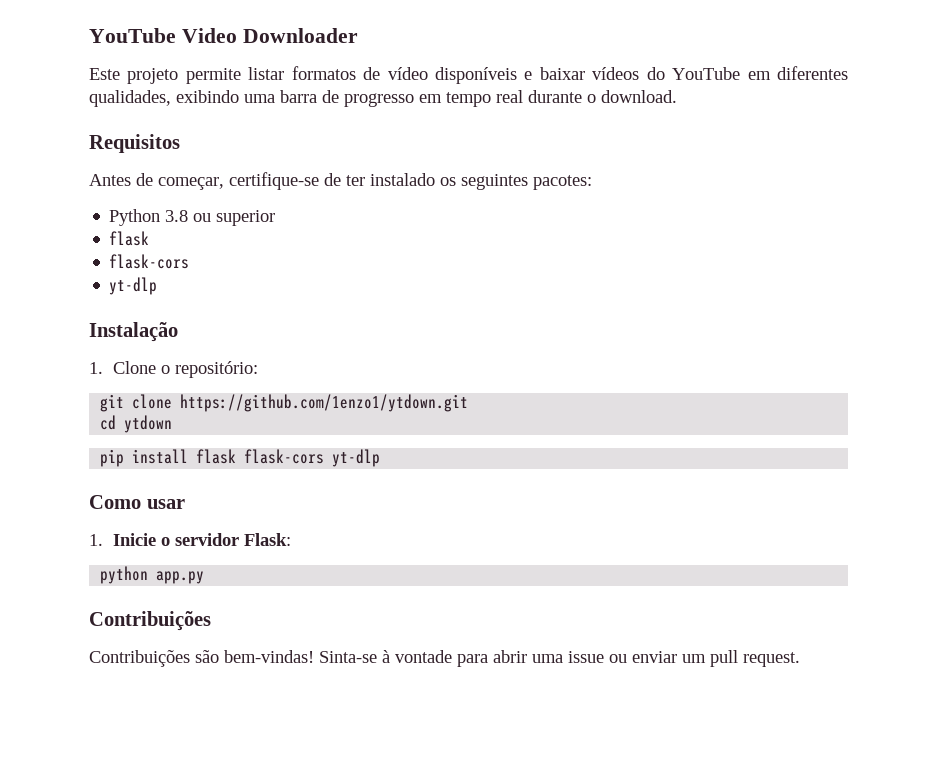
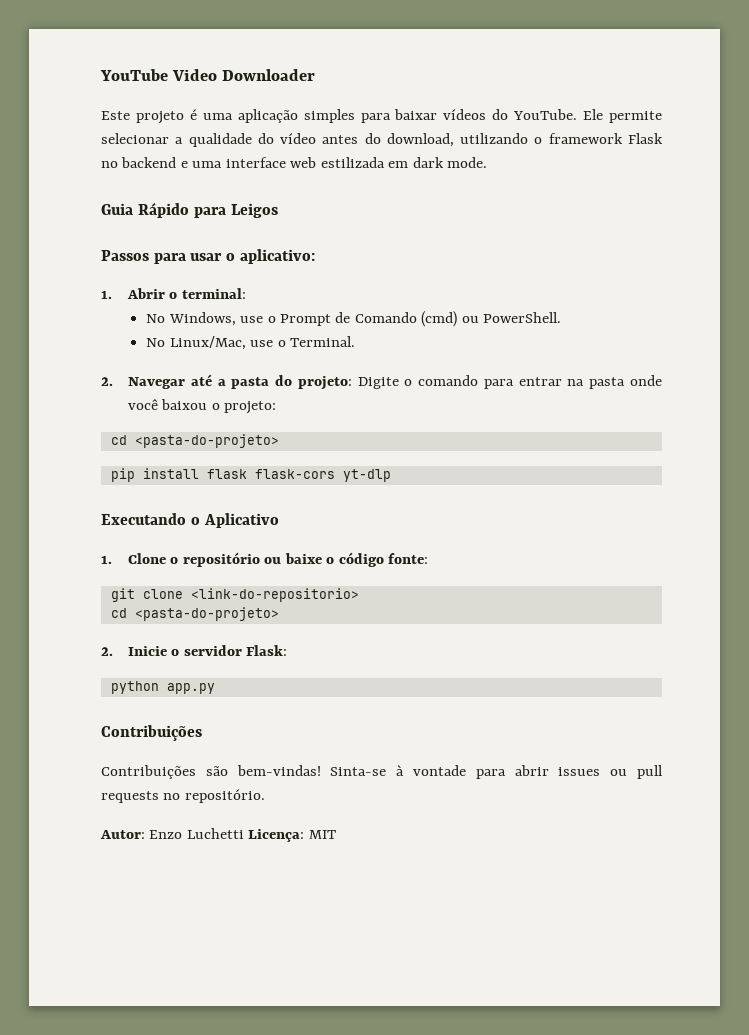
[185,66,849,84] [89,90,677,107] [89,134,180,153] [89,172,592,190] [109,209,276,226] [109,231,150,246] [109,254,190,269] [109,277,158,295] [89,322,178,342] [89,361,259,378] [100,394,469,412] [100,415,173,433] permite listar formatos de vídeo disponíveis e baixar vídeos do YouTube em diferentes qualidades, exibindo uma barra de progresso em tempo real durante o download. // Requisitos // Antes de começar, certifique-se de ter instalado os seguintes pacotes: // Python 3.8 ou superior // flask // flask-cors // yt-dlp // Instalação // 1. Clone o repositório: // git clone https://github.com/1enzo1/ytdown.git // cd ytdown -> [189,109,662,123] [101,133,663,147] [101,157,488,168] [101,202,278,218] [101,249,315,264] [101,288,246,299] [146,311,562,327] [146,336,355,350] [101,374,662,390] [127,399,277,414] [110,434,279,448] é uma aplicação simples para baixar vídeos do YouTube. Ele permite selecionar a qualidade do vídeo antes do download, utilizando o framework Flask no backend e uma interface web estilizada em dark mode. // Guia Rápido para Leigos // Passos para usar o aplicativo: // 1. Abrir o terminal: // No Windows, use o Prompt de Comando (cmd) ou PowerShell. // No Linux/Mac, use o Terminal. // 2. Navegar até a pasta do projeto: Digite o comando para entrar na pasta onde você baixou o projeto: // cd <pasta-do-projeto>
[89,495,185,509] [89,534,103,546] Como usar // 1. -> [101,513,279,528] [101,552,429,567] [110,588,359,602] [110,607,279,621] [101,647,113,656] Executando o Aplicativo // 1. Clone o repositório ou baixe o código fonte: // git clone <link-do-repositorio> // cd <pasta-do-projeto> // 2.
[532,650,800,667] uma issue ou enviar um pull request. -> [558,765,663,779] [101,789,265,803] [100,828,336,842] issues ou pull requests no repositório. // Autor: Enzo Luchetti Licença: MIT

